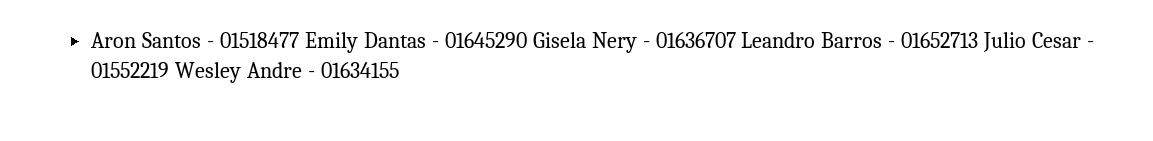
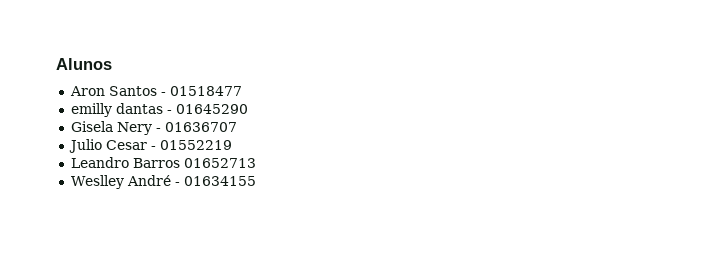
(91, 40) none -> [56,58,112,70] Alunos //
[304,32,426,53] Emily Dantas -> [70,103,163,117] // emilly dantas
(527, 40) none -> (248, 109) //
[741,32,979,48] Leandro Barros - 01652713 -> (237, 127) //
[175,62,303,83] Wesley Andre -> [70,157,256,168] [70,175,171,189] // Leandro Barros 01652713 // Weslley André

